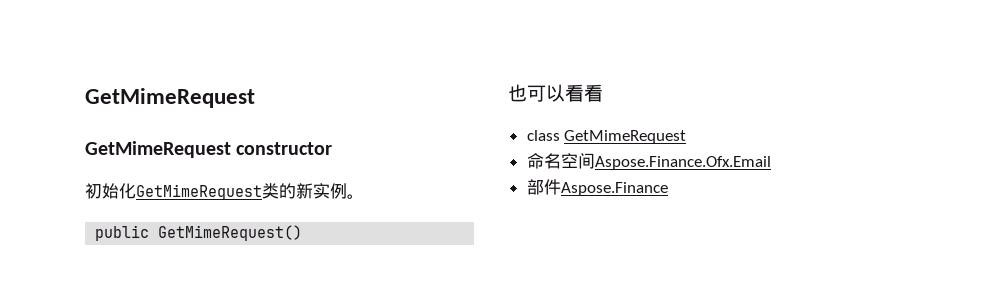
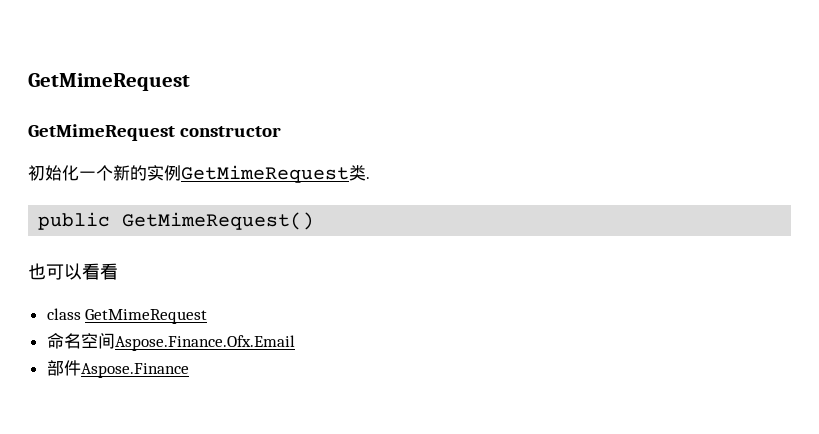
[136,183,364,200] GetMimeRequest类的新实例。 -> [79,165,370,183] 一个新的实例GetMimeRequest类.

